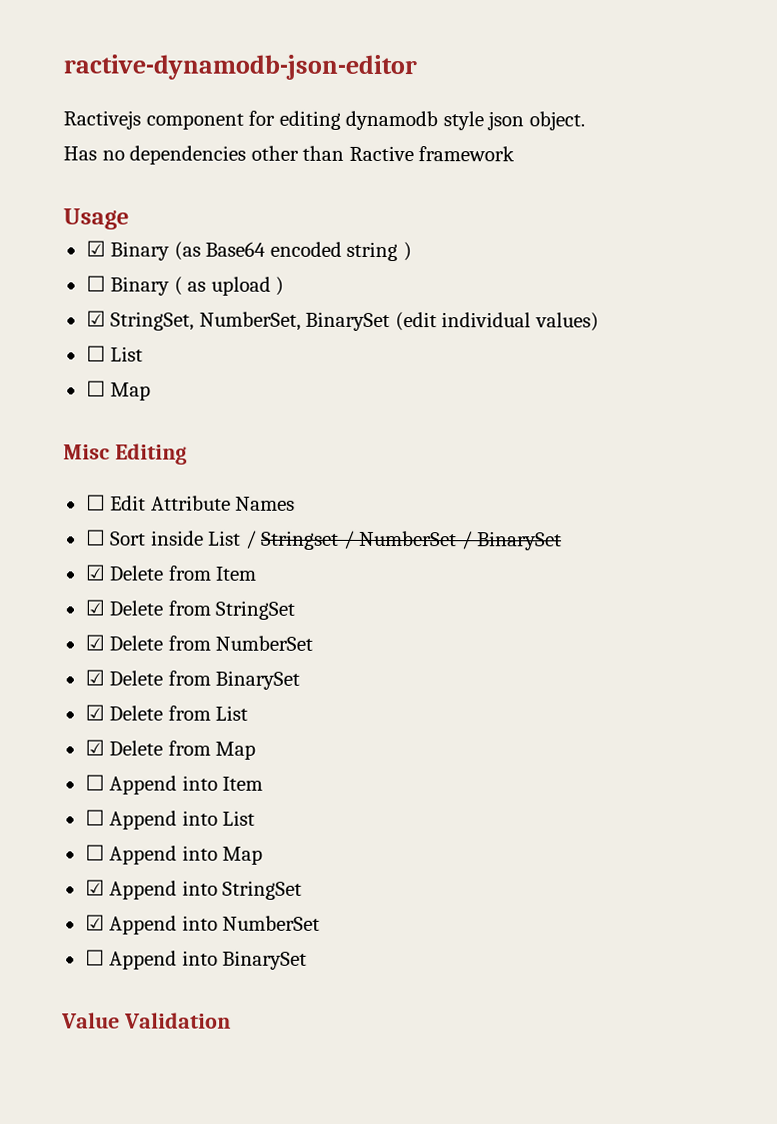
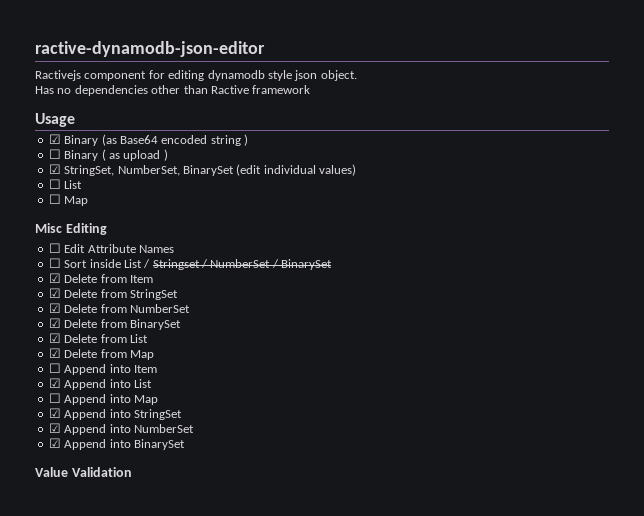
[84,809,105,826] ☐ -> [48,378,61,388] ☑
[84,949,105,966] ☐ -> [48,438,61,448] ☑

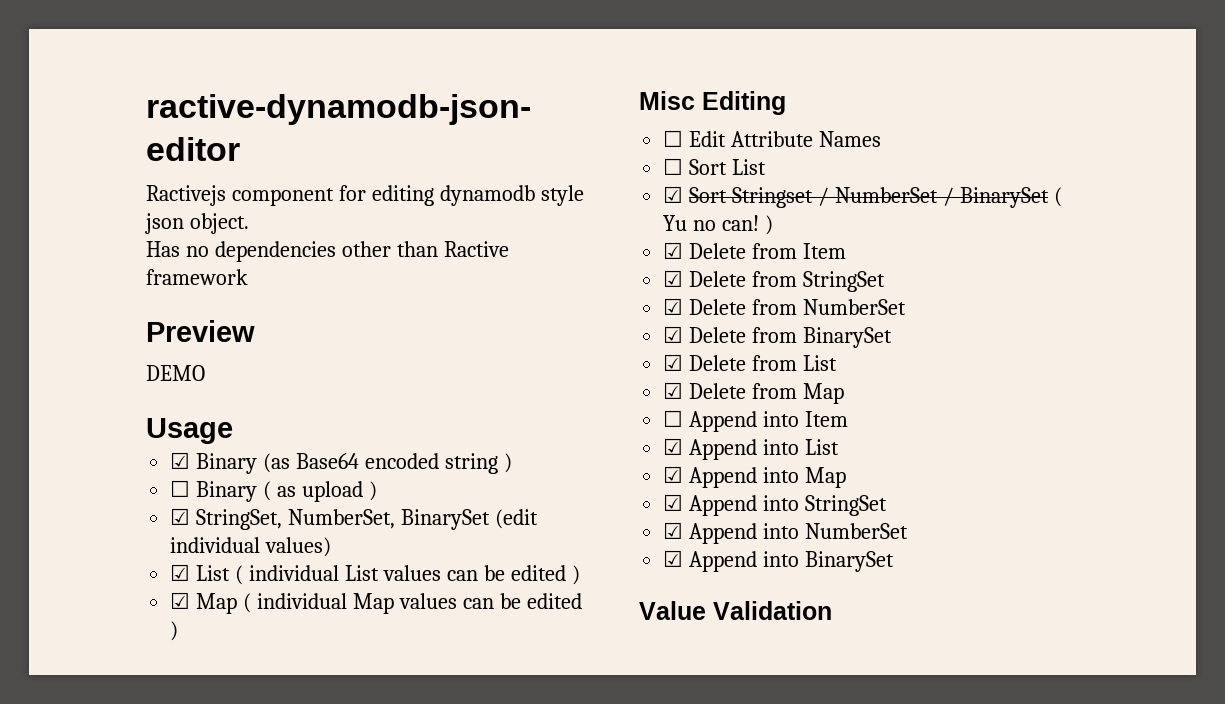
(311, 89) none -> [146,320,255,342] [146,365,205,381] // Preview // DEMO
[48,179,83,189] [48,194,89,206] ☐ List // ☐ Map -> [170,564,580,585] [170,592,582,614] [170,621,179,641] ☑ List ( individual List values can be edited ) // ☑ Map ( individual Map values can be edited )
[89,259,151,268] inside List / -> [732,159,767,175] [663,186,728,203] List // ☑ Sort
(333, 264) none -> [1053,187,1062,207] [663,215,774,235] ( Yu no can! )
[48,393,61,403] ☐ -> [663,466,684,483] ☑

